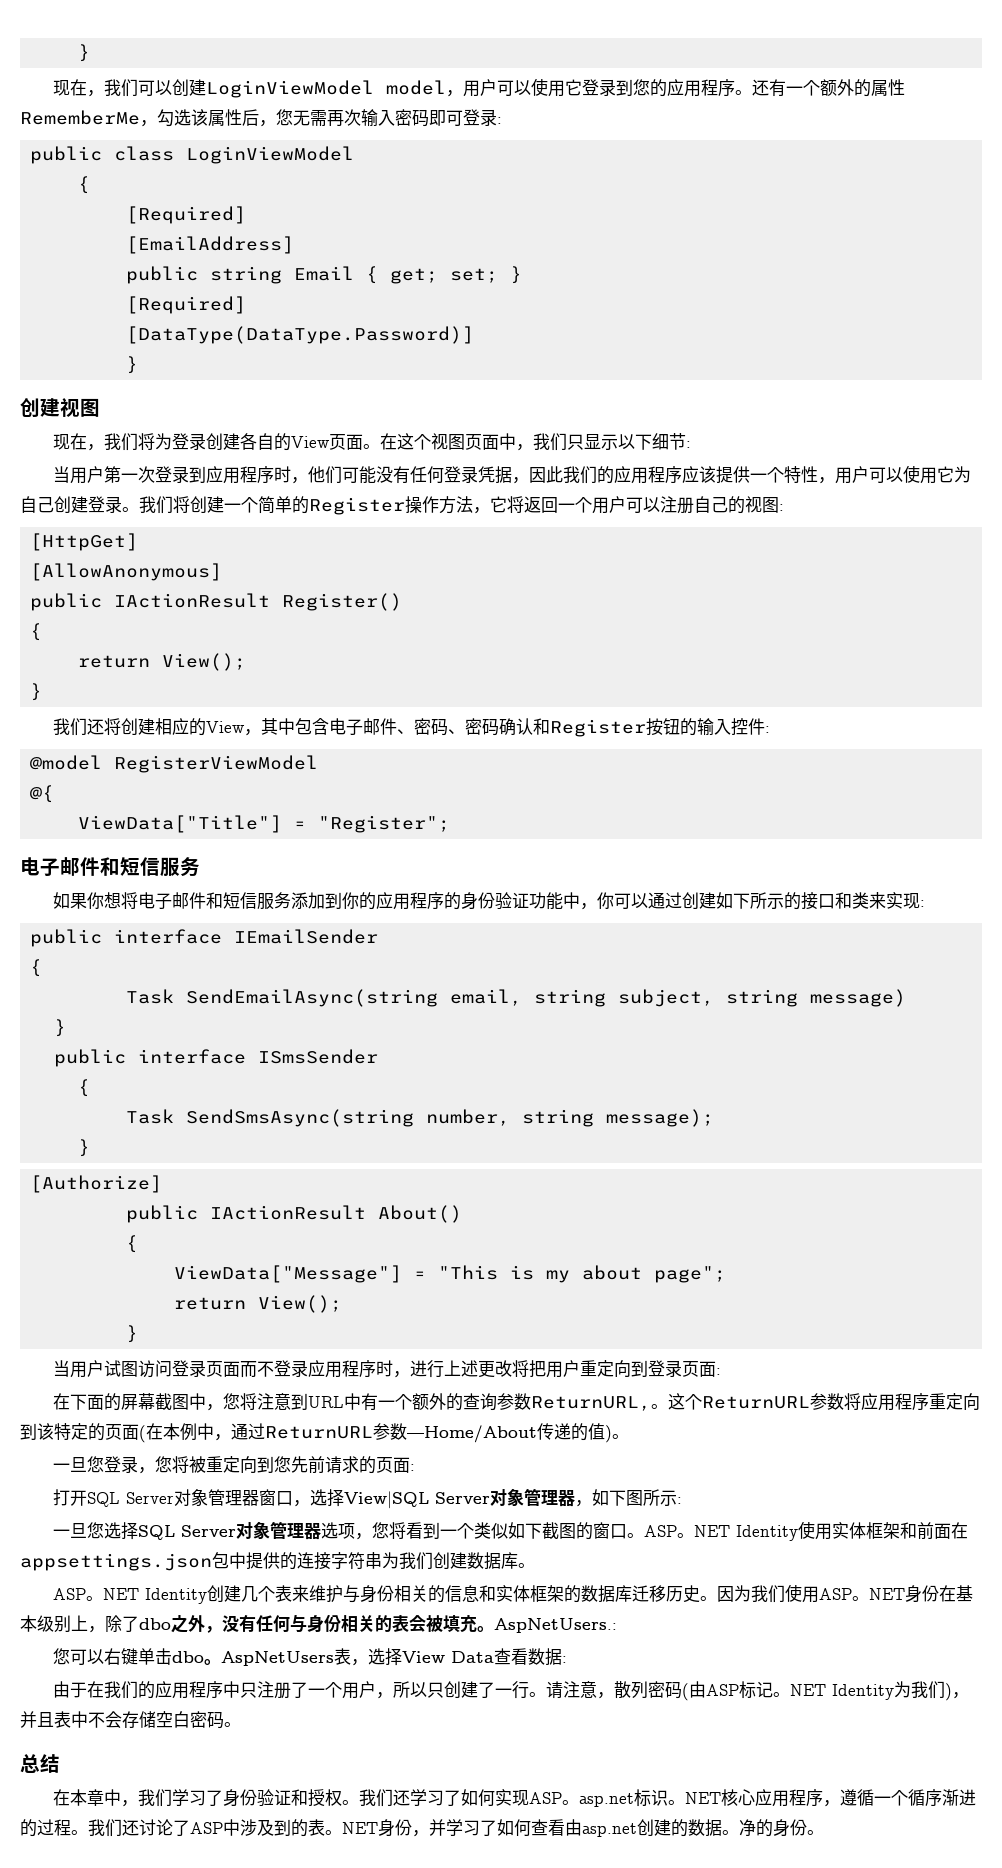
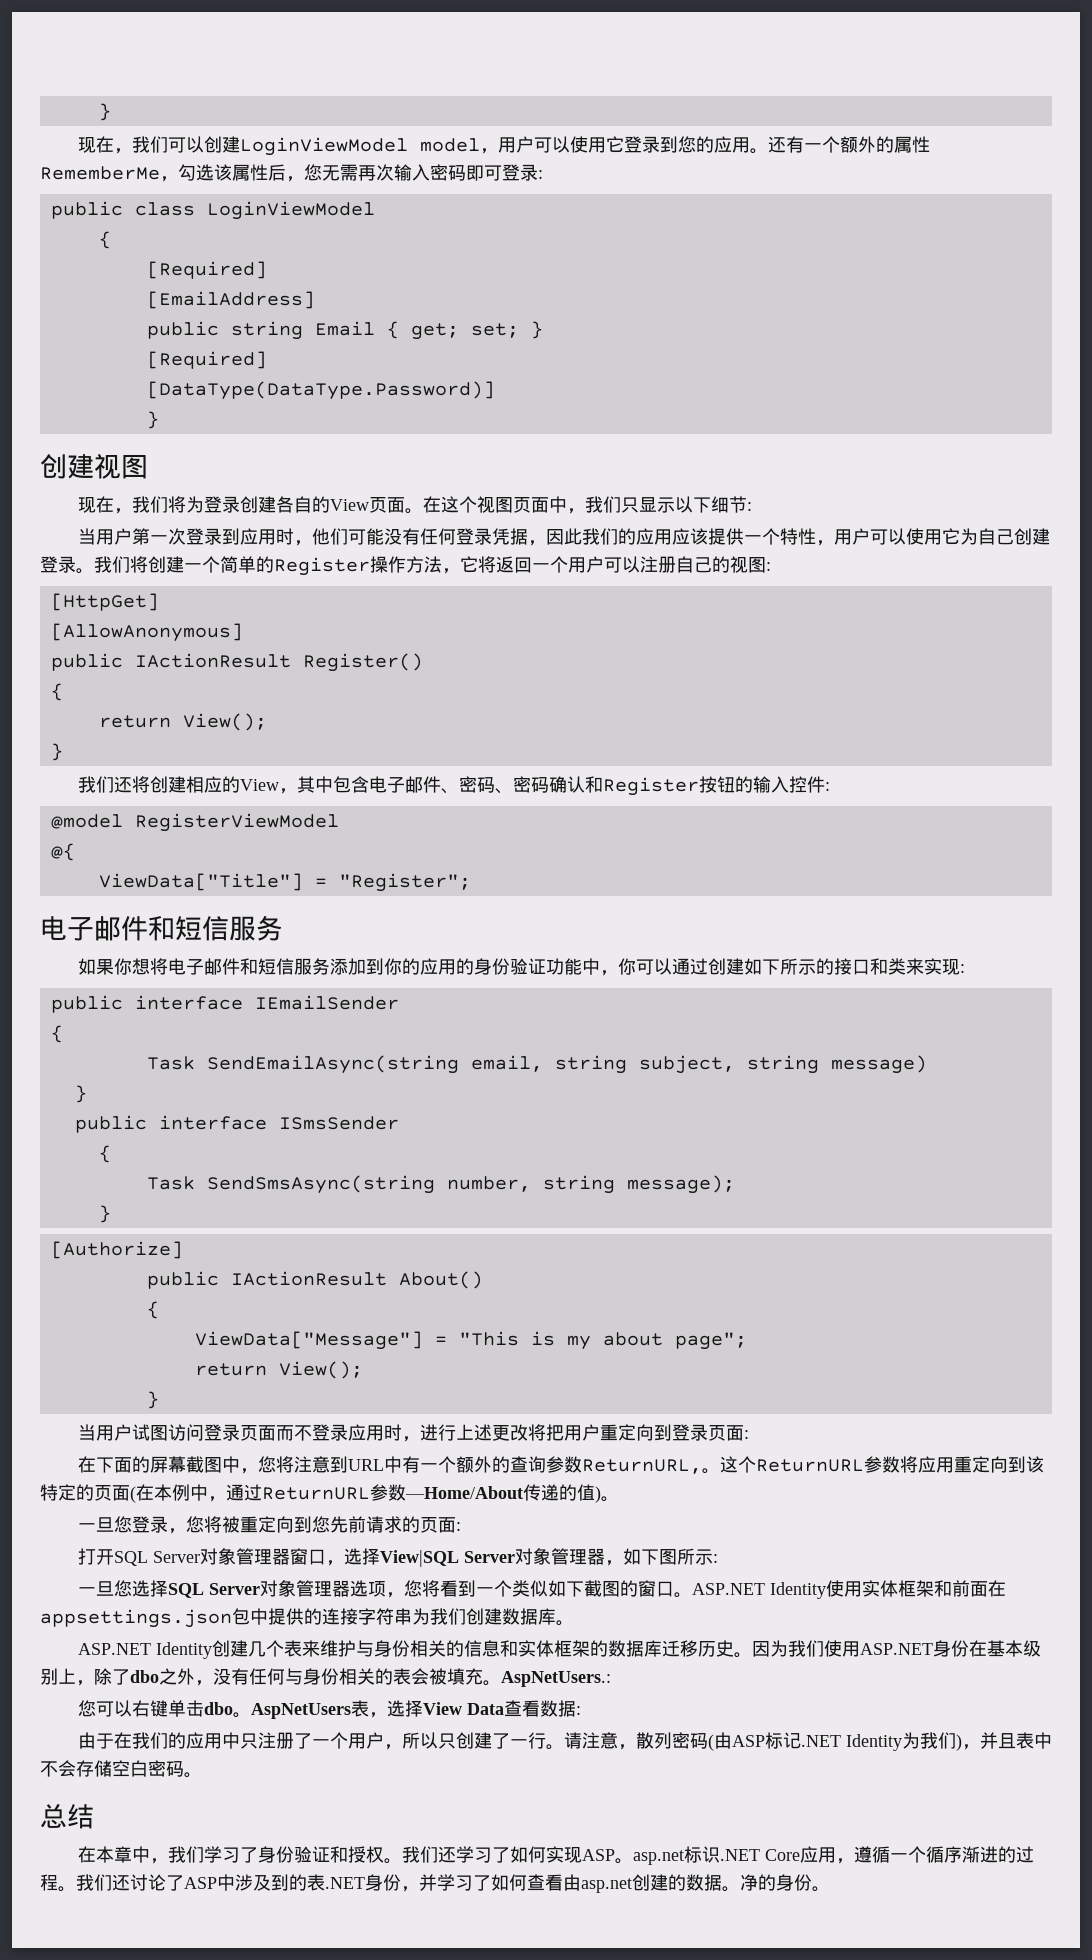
[701,79,736,97] 程序 -> (750, 145) none
[240,466,275,484] 程序 -> (276, 537) none
[648,466,683,484] 程序 -> (672, 537) none
[410,892,445,910] 程序 -> (456, 967) none
[342,1360,377,1378] 程序 -> (384, 1433) none
[895,1393,930,1411] 程序 -> (954, 1465) none
[644,1525,731,1538] ASP。NET -> [691,1583,765,1595] ASP.NET
[53,1588,140,1601] ASP。NET -> [77,1643,151,1655] ASP.NET
[819,1588,906,1601] ASP。NET -> [859,1643,933,1655] ASP.NET
[189,1681,224,1699] 程序 -> (222, 1741) none
[773,1684,827,1697] 。NET -> [800,1735,841,1747] .NET
[668,1789,824,1807] 。NET核心应用程序 -> [719,1846,836,1863] .NET Core应用
[325,1822,378,1835] 。NET -> [325,1877,365,1889] .NET

